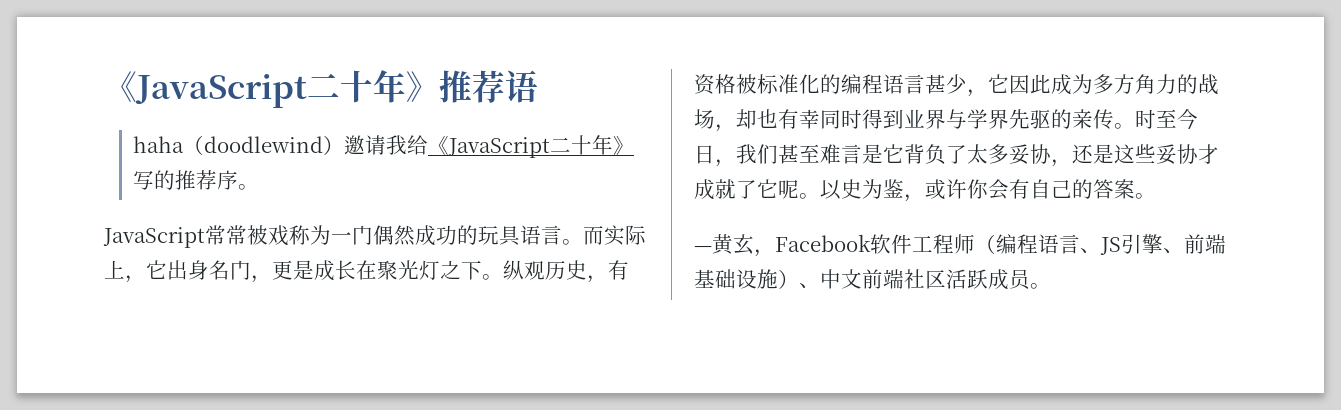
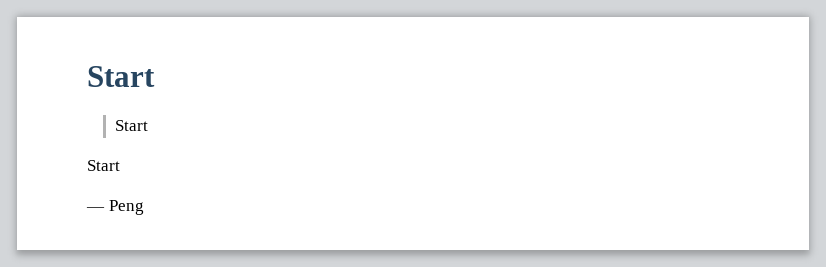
[104,70,538,108] [132,135,634,158] [132,170,259,190] [103,225,646,248] [104,260,629,283] [694,74,1219,97] [694,109,1198,132] [694,144,1219,167] [694,179,1156,202] [694,234,1226,257] [694,269,1051,290] 《JavaScript二十年》推荐语 // haha（doodlewind）邀请我给《JavaScript二十年》写的推荐序。 // JavaScript常常被戏称为一门偶然成功的玩具语言。而实际上，它出身名门，更是成长在聚光灯之下。纵观历史，有资格被标准化的编程语言甚少，它因此成为多方角力的战场，却也有幸同时得到业界与学界先驱的亲传。时至今日，我们甚至难言是它背负了太多妥协，还是这些妥协才成就了它呢。以史为鉴，或许你会有自己的答案。 // —黄玄，Facebook软件工程师（编程语言、JS引擎、前端基础设施）、中文前端社区活跃成员。 -> [87,66,155,87] [115,120,149,131] [87,160,120,171] [86,200,144,215] Start // Start // Start // — Peng

